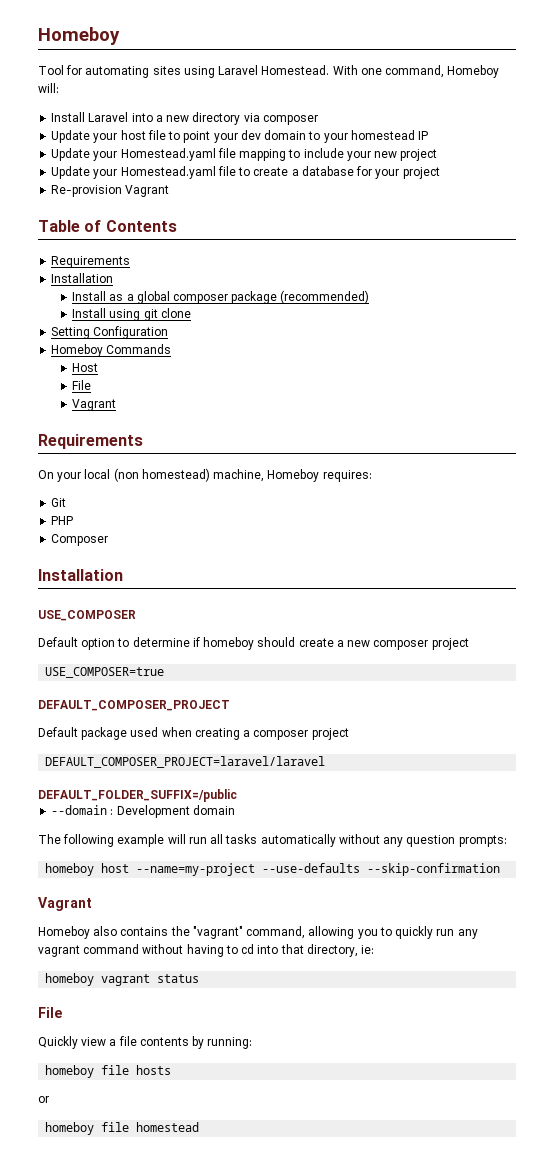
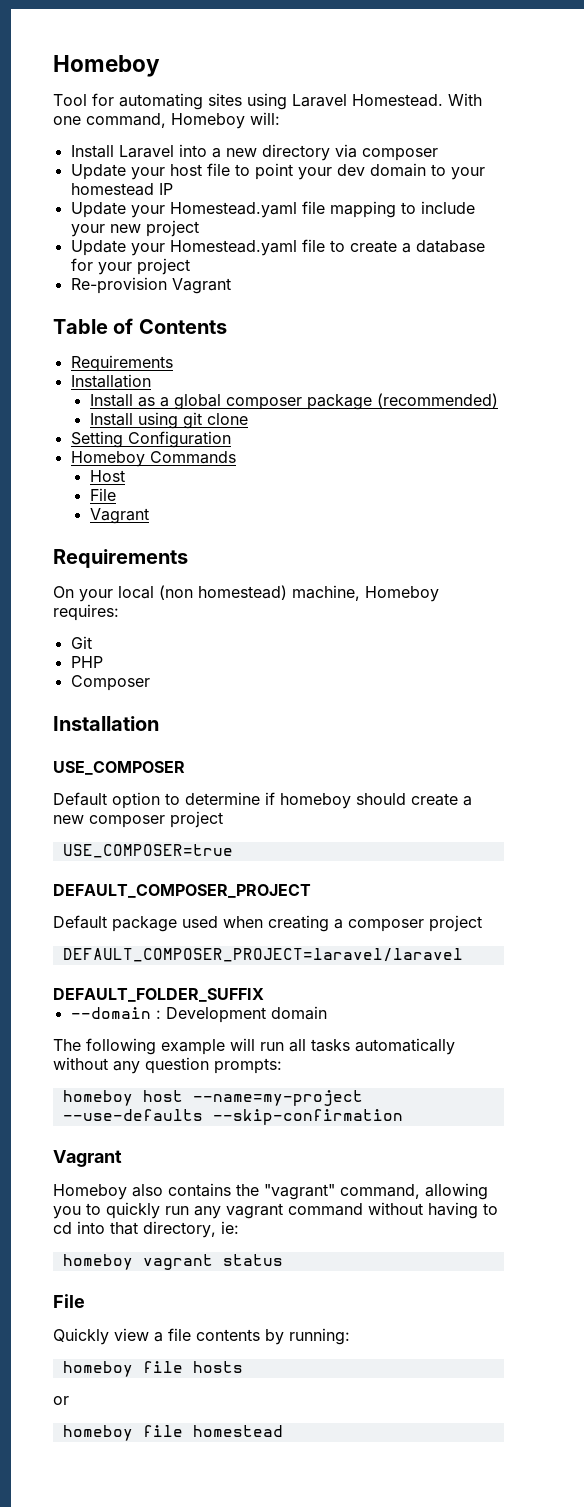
[38,789,237,802] DEFAULT_FOLDER_SUFFIX=/public -> [53,988,264,1002] DEFAULT_FOLDER_SUFFIX

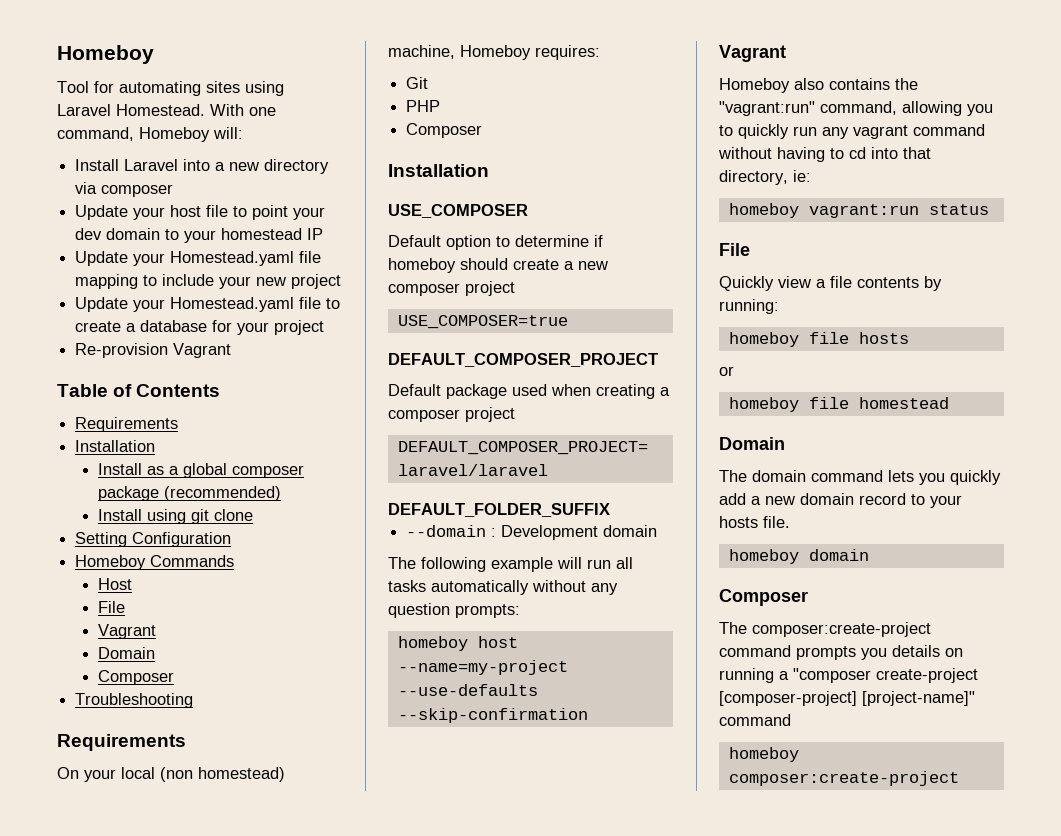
(149, 516) none -> [97,647,155,659] [97,670,174,685] [75,693,194,708] // Domain // Composer // Troubleshooting
[264,1184,335,1200] "vagrant" -> [719,101,815,116] "vagrant:run"
[142,1254,213,1270] vagrant -> [808,204,919,218] vagrant:run
(283, 1431) none -> [719,437,785,450] [719,470,1001,485] [719,493,962,508] [719,516,790,528] [728,549,869,564] [719,589,808,606] [719,622,931,637] [719,645,963,660] [719,668,978,683] [719,691,975,706] [719,714,791,726] [728,747,799,762] [728,771,959,786] // Domain // The domain command lets you quickly add a new domain record to your hosts file. // homeboy domain // Composer // The composer:create-project command prompts you details on running a "composer create-project [composer-project] [project-name]" command // homeboy composer:create-project

